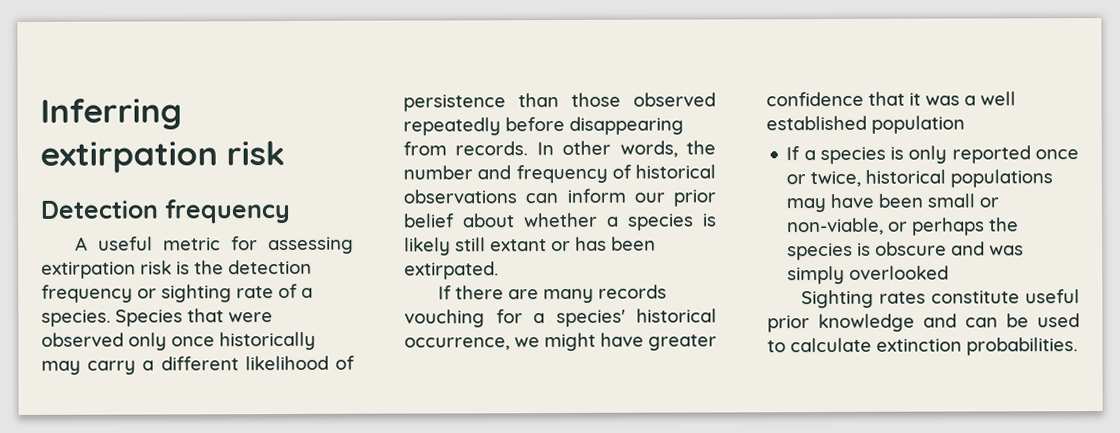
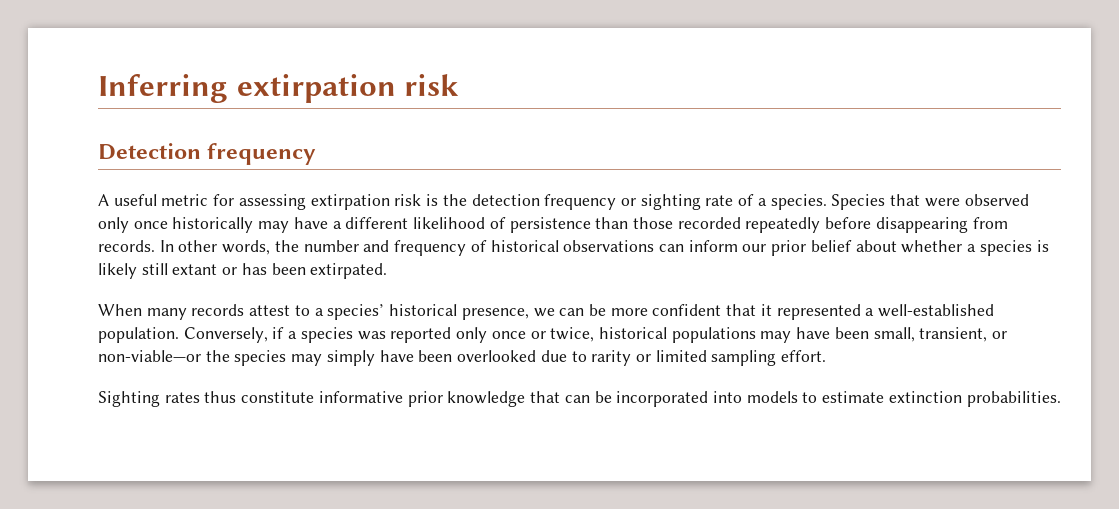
[87,360,137,375] carry -> [293,217,328,229] have
[633,92,716,107] observed -> [677,217,741,229] recorded
[437,284,667,304] [404,308,717,328] [404,332,717,352] [766,91,1016,107] [766,115,965,134] [786,145,1031,165] If there are many records vouching for a species' historical occurrence, we might have greater confidence that it was a well established population // If a species is only reported -> [98,304,995,320] [98,327,488,343] When many records attest to a species’ historical presence, we can be more confident that it represented a well-established population. Conversely, if a species was reported only
[927,193,1000,208] [787,217,1020,236] [787,241,1025,261] [787,265,950,285] small or non-viable, or perhaps the species is obscure and was simply overlooked -> [873,327,1008,342] [98,350,827,366] small, transient, or non-viable—or the species may simply have been overlooked due to rarity or limited sampling effort.
[930,289,1080,304] constitute useful -> [204,391,403,403] thus constitute informative
[923,313,1080,328] [767,337,872,353] and can be used to calculate -> [530,391,885,407] that can be incorporated into models to estimate

